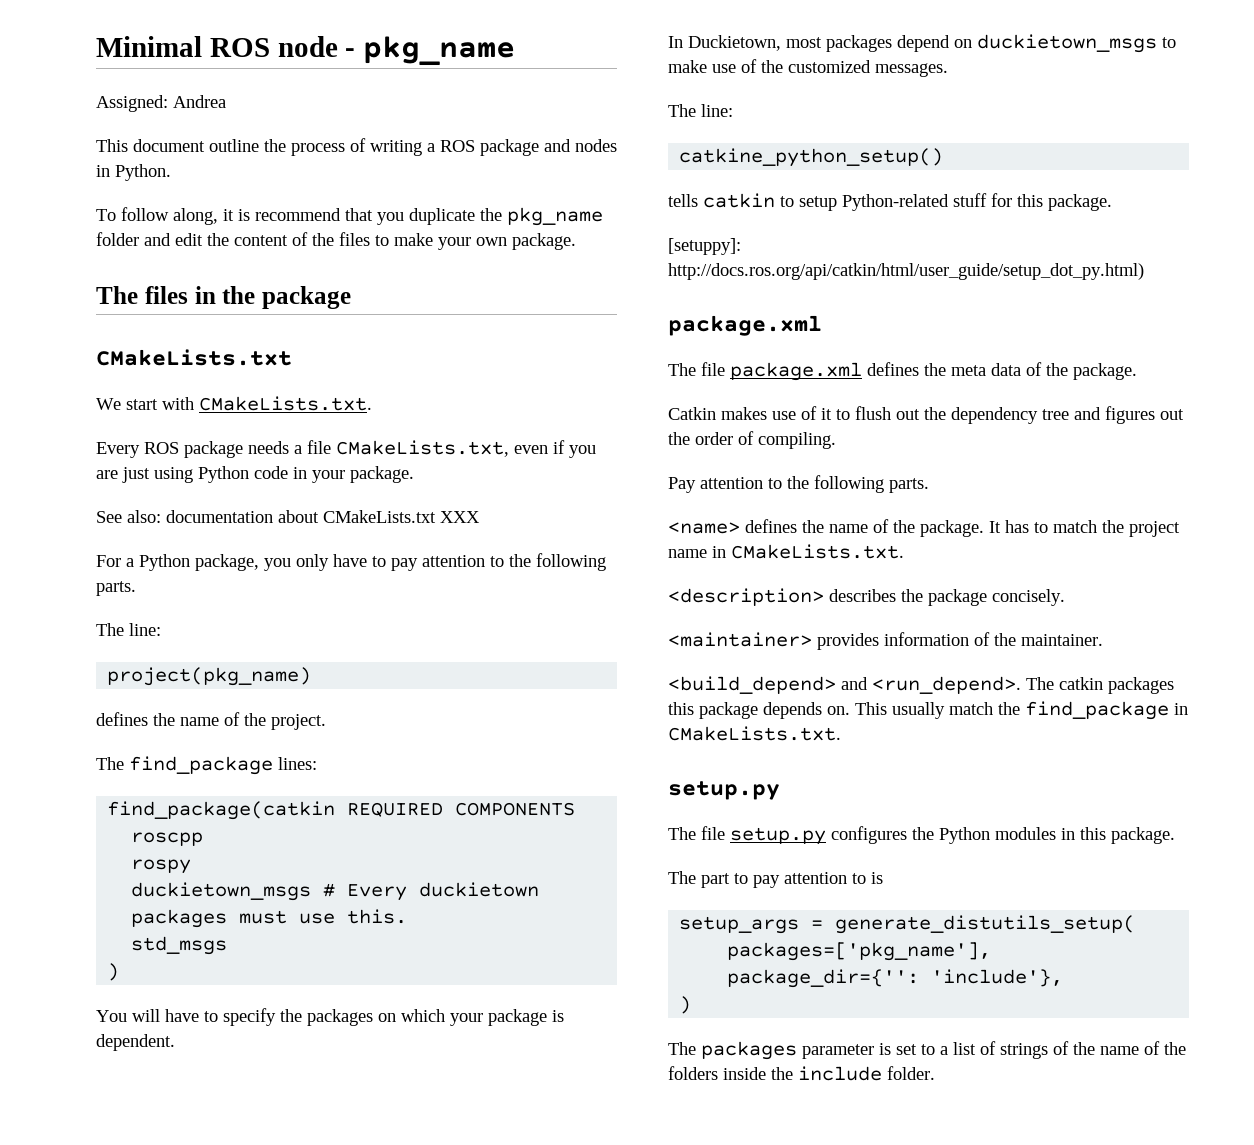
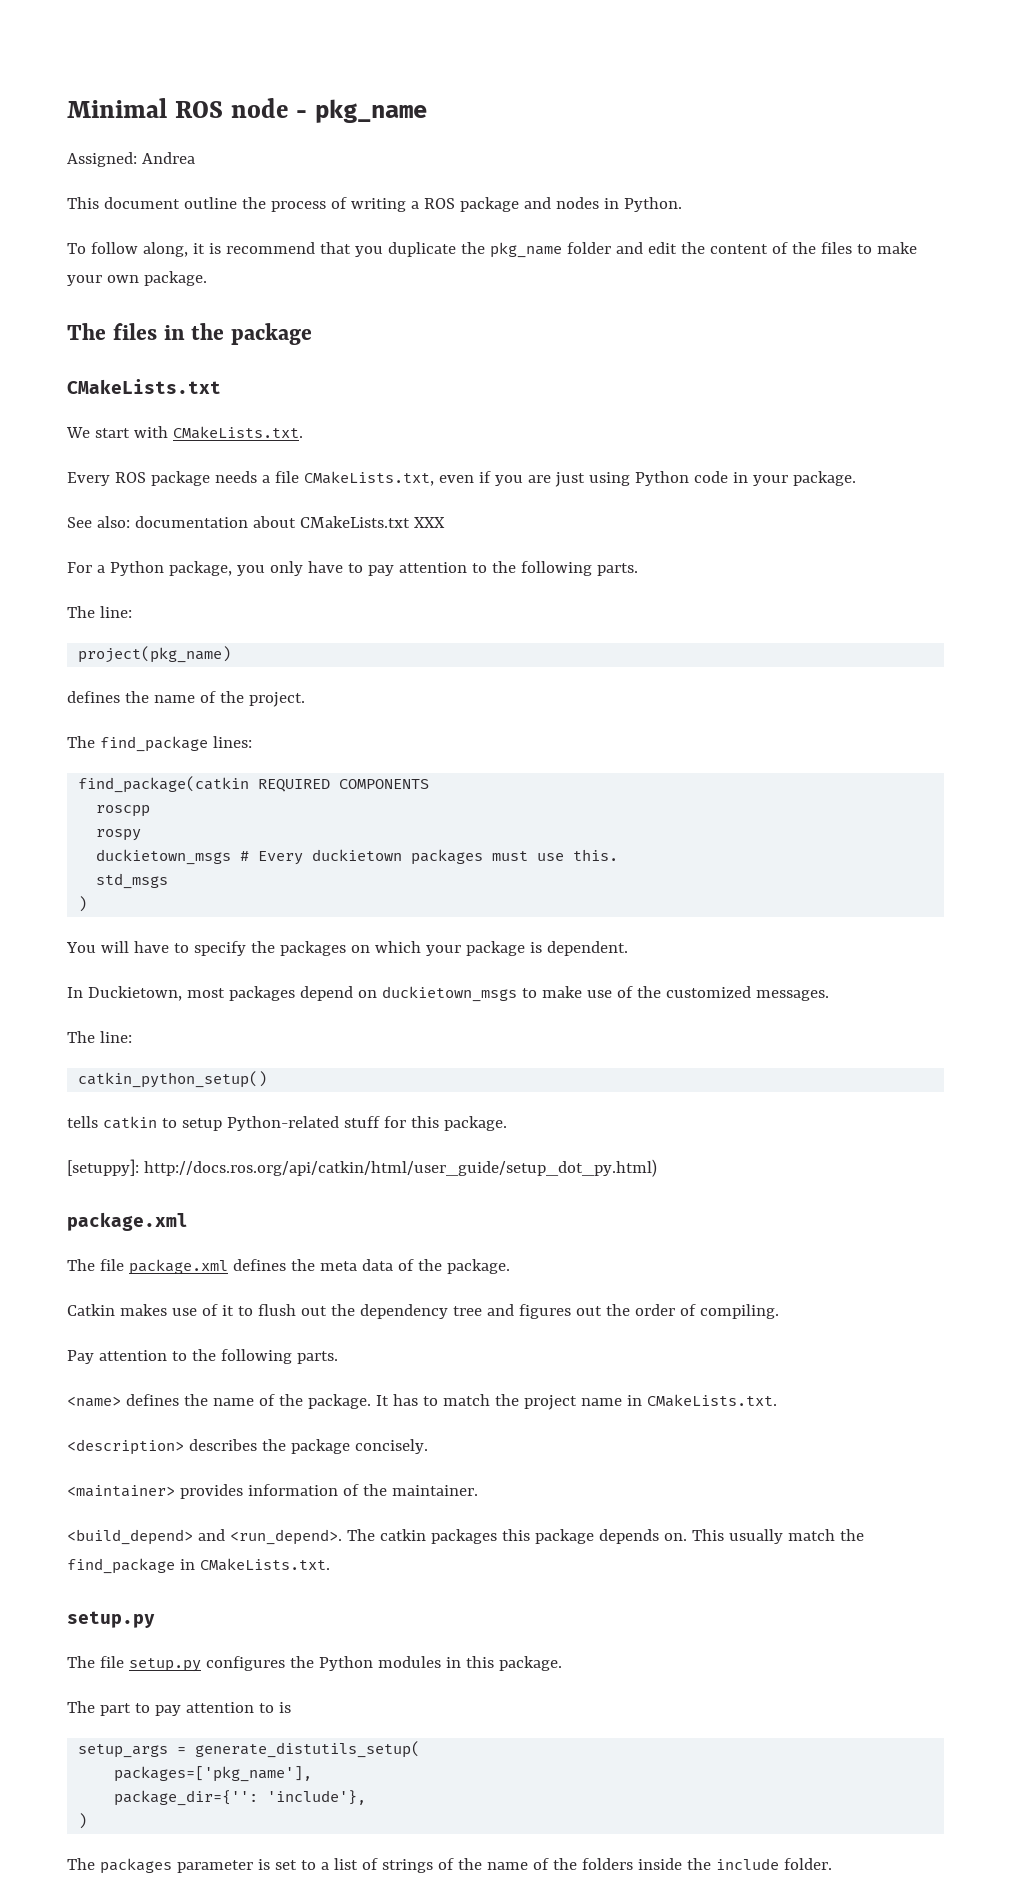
[679,148,944,167] catkine_python_setup() -> [78,1071,268,1088] catkin_python_setup()

